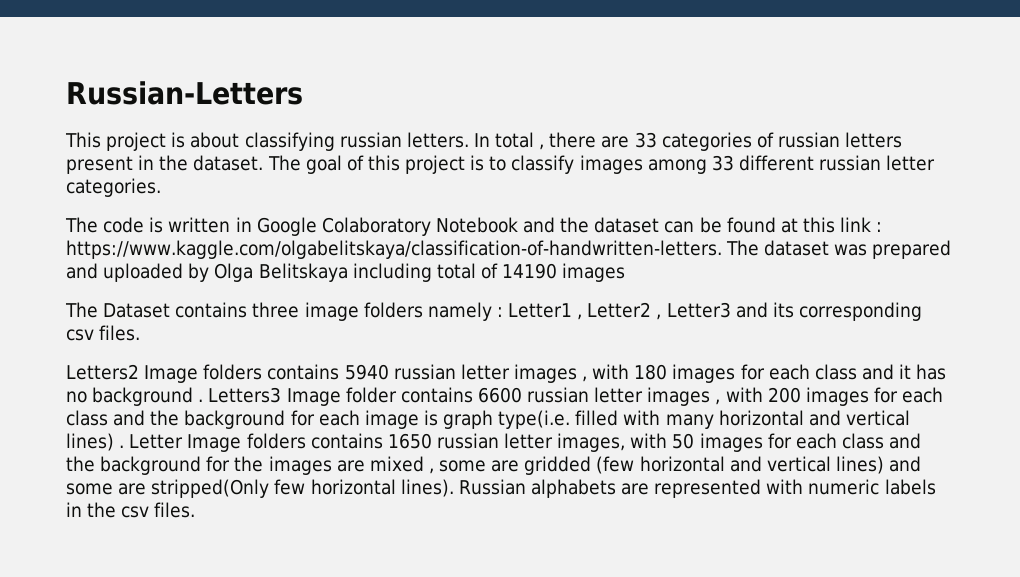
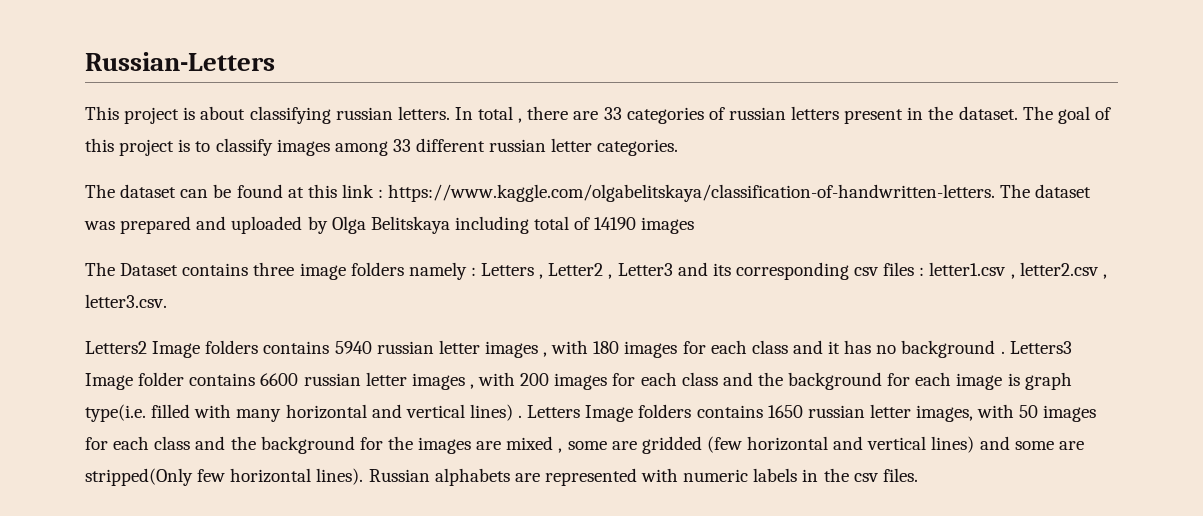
[103,217,590,236] code is written in Google Colaboratory Notebook and the -> (115, 191) none
[508,303,573,318] Letter1 -> [481,263,535,276] Letters
[99,325,141,341] files. -> [883,262,1107,279] [85,294,167,308] files : letter1.csv , letter2.csv , letter3.csv.
[129,434,184,449] Letter -> [527,405,581,418] Letters

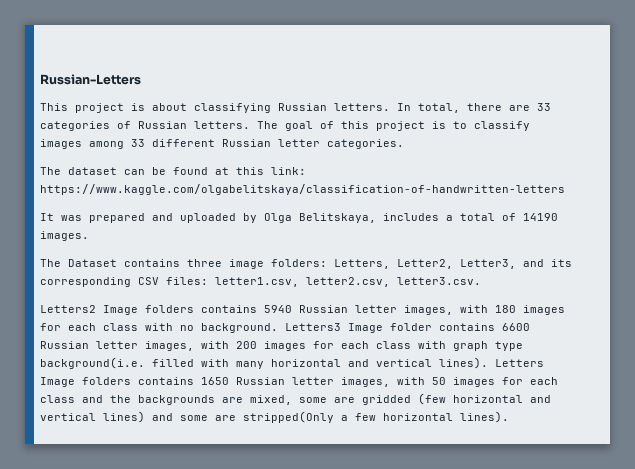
[335,107,393,120] russian -> [278,103,327,111] Russian
[478,106,523,123] total , -> [418,103,460,113] total,
[728,106,1018,124] russian letters present in the dataset. -> [138,121,250,129] Russian letters.
[489,139,547,152] russian -> [222,139,271,147] Russian
[341,184,1092,202] link : https://www.kaggle.com/olgabelitskaya/classification-of-handwritten-letters. The dataset -> [271,167,306,175] [40,184,565,195] [40,213,54,221] link: https://www.kaggle.com/olgabelitskaya/classification-of-handwritten-letters // It
[370,216,529,234] Belitskaya including -> [299,213,453,223] Belitskaya, includes a
[641,217,695,234] images -> [40,231,89,241] images.
[350,262,1107,280] folders namely : Letters , Letter2 , Letter3 and its corresponding csv files : letter1.csv , letter2.csv , -> [271,259,572,269] [40,277,390,287] folders: Letters, Letter2, Letter3, and its corresponding CSV files: letter1.csv, letter2.csv,
[376,340,548,358] russian letter images , -> [299,305,453,315] Russian letter images,
[792,340,1005,358] and it has no background . -> [145,323,278,333] with no background.
[303,372,474,390] russian letter images , -> [40,341,194,351] Russian letter images,
[722,372,1072,390] [85,404,146,422] and the background for each image is graph type(i.e. -> [418,341,523,351] [40,357,145,369] with graph type background(i.e.
[469,404,523,421] lines) . -> [439,357,488,369] lines).
[807,405,865,418] russian -> [236,377,285,385] Russian
[260,436,563,454] background for the images are mixed , -> [138,395,292,405] backgrounds are mixed,
(193, 477) none -> [341,415,348,421] a
[368,468,918,486] Russian alphabets are represented with numeric labels in the csv files. -> (509, 417) none

